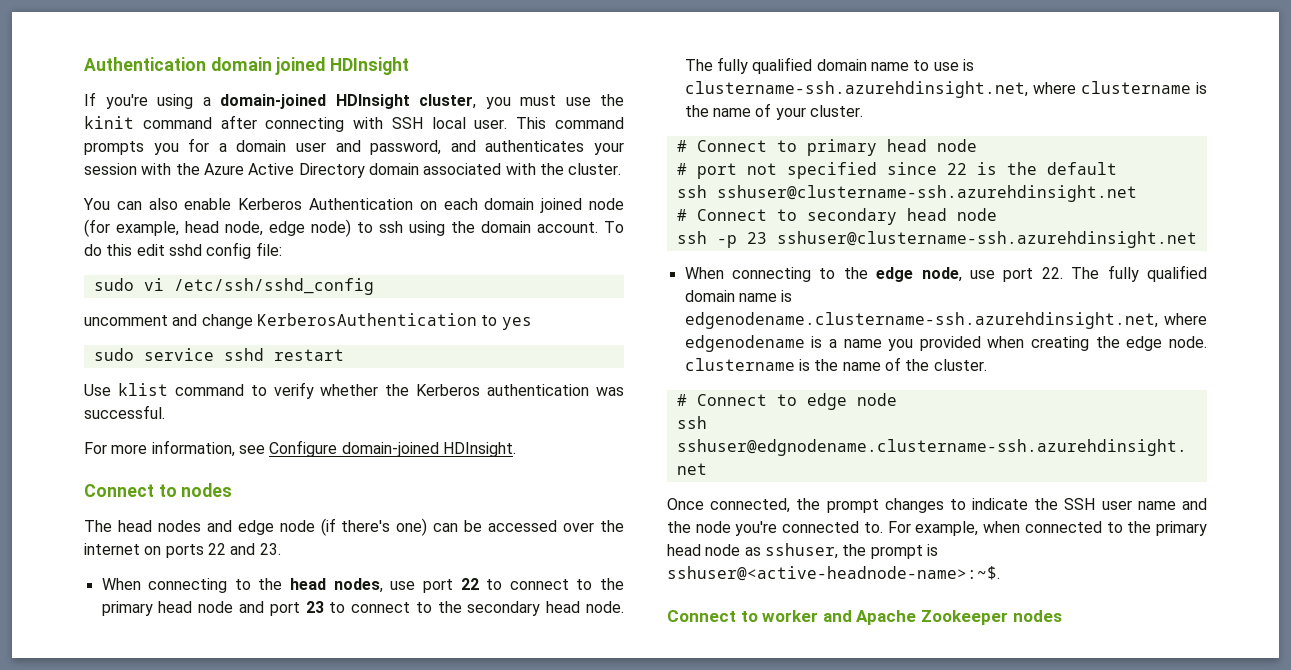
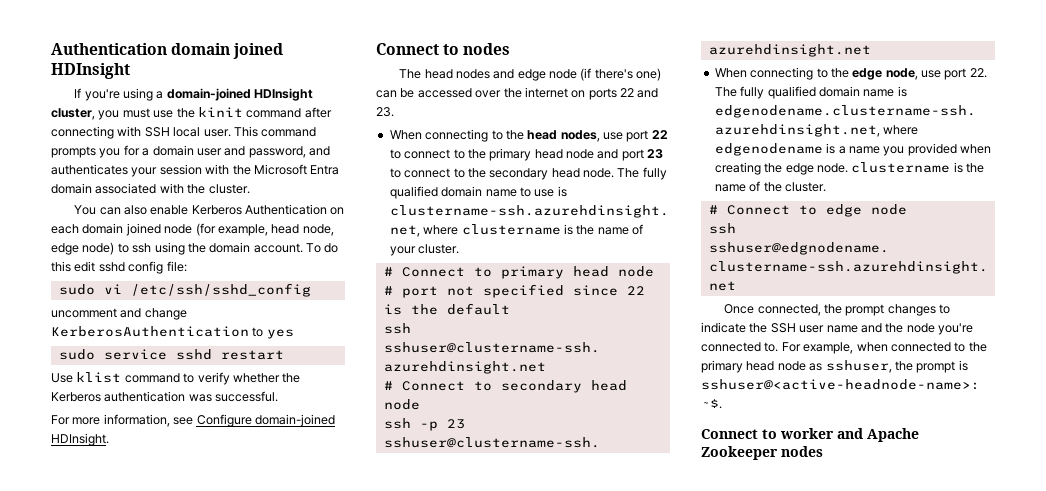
[203,163,365,178] Azure Active Directory -> [253,164,340,175] Microsoft Entra

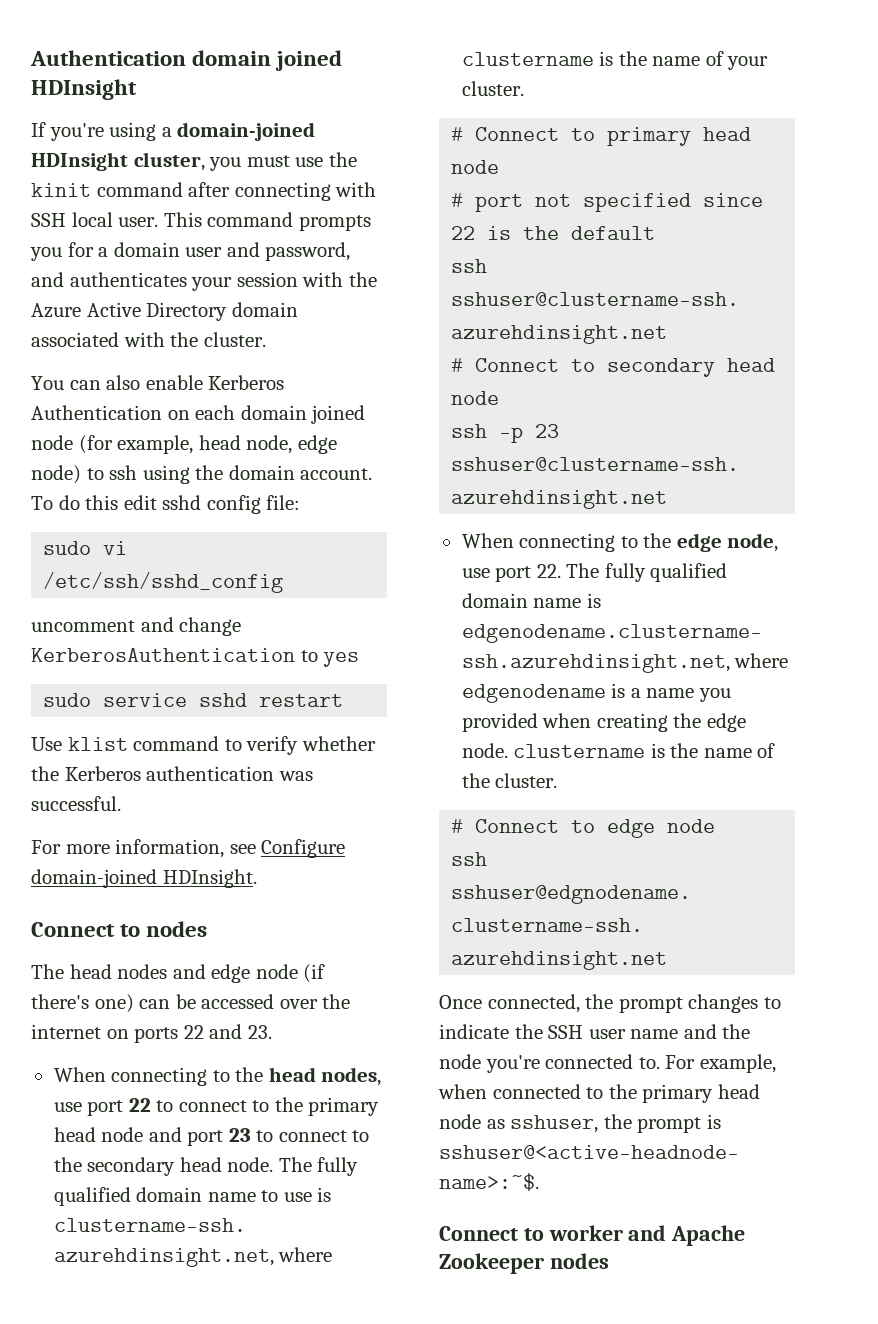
[253,164,340,175] Microsoft Entra -> [31,302,228,321] Azure Active Directory

